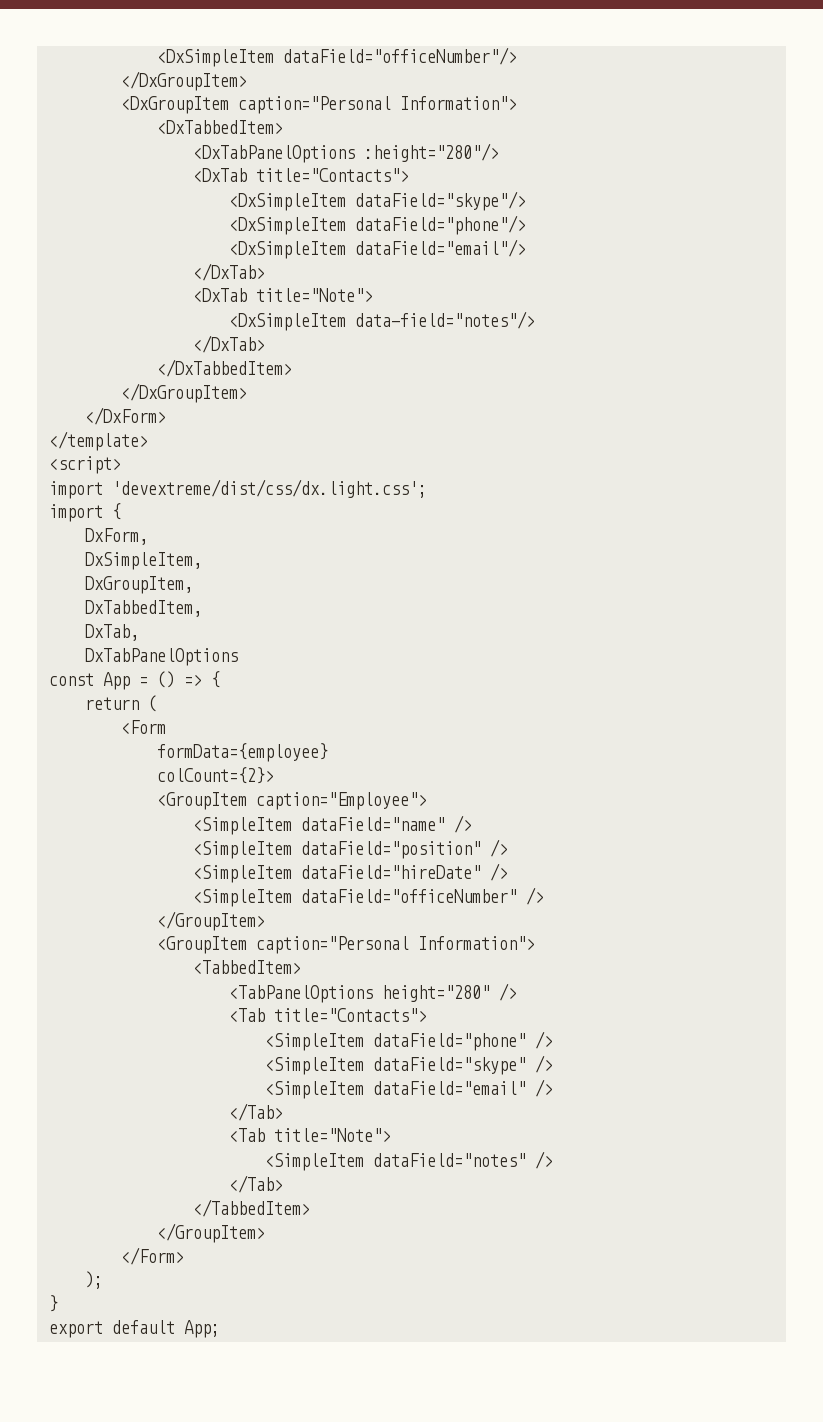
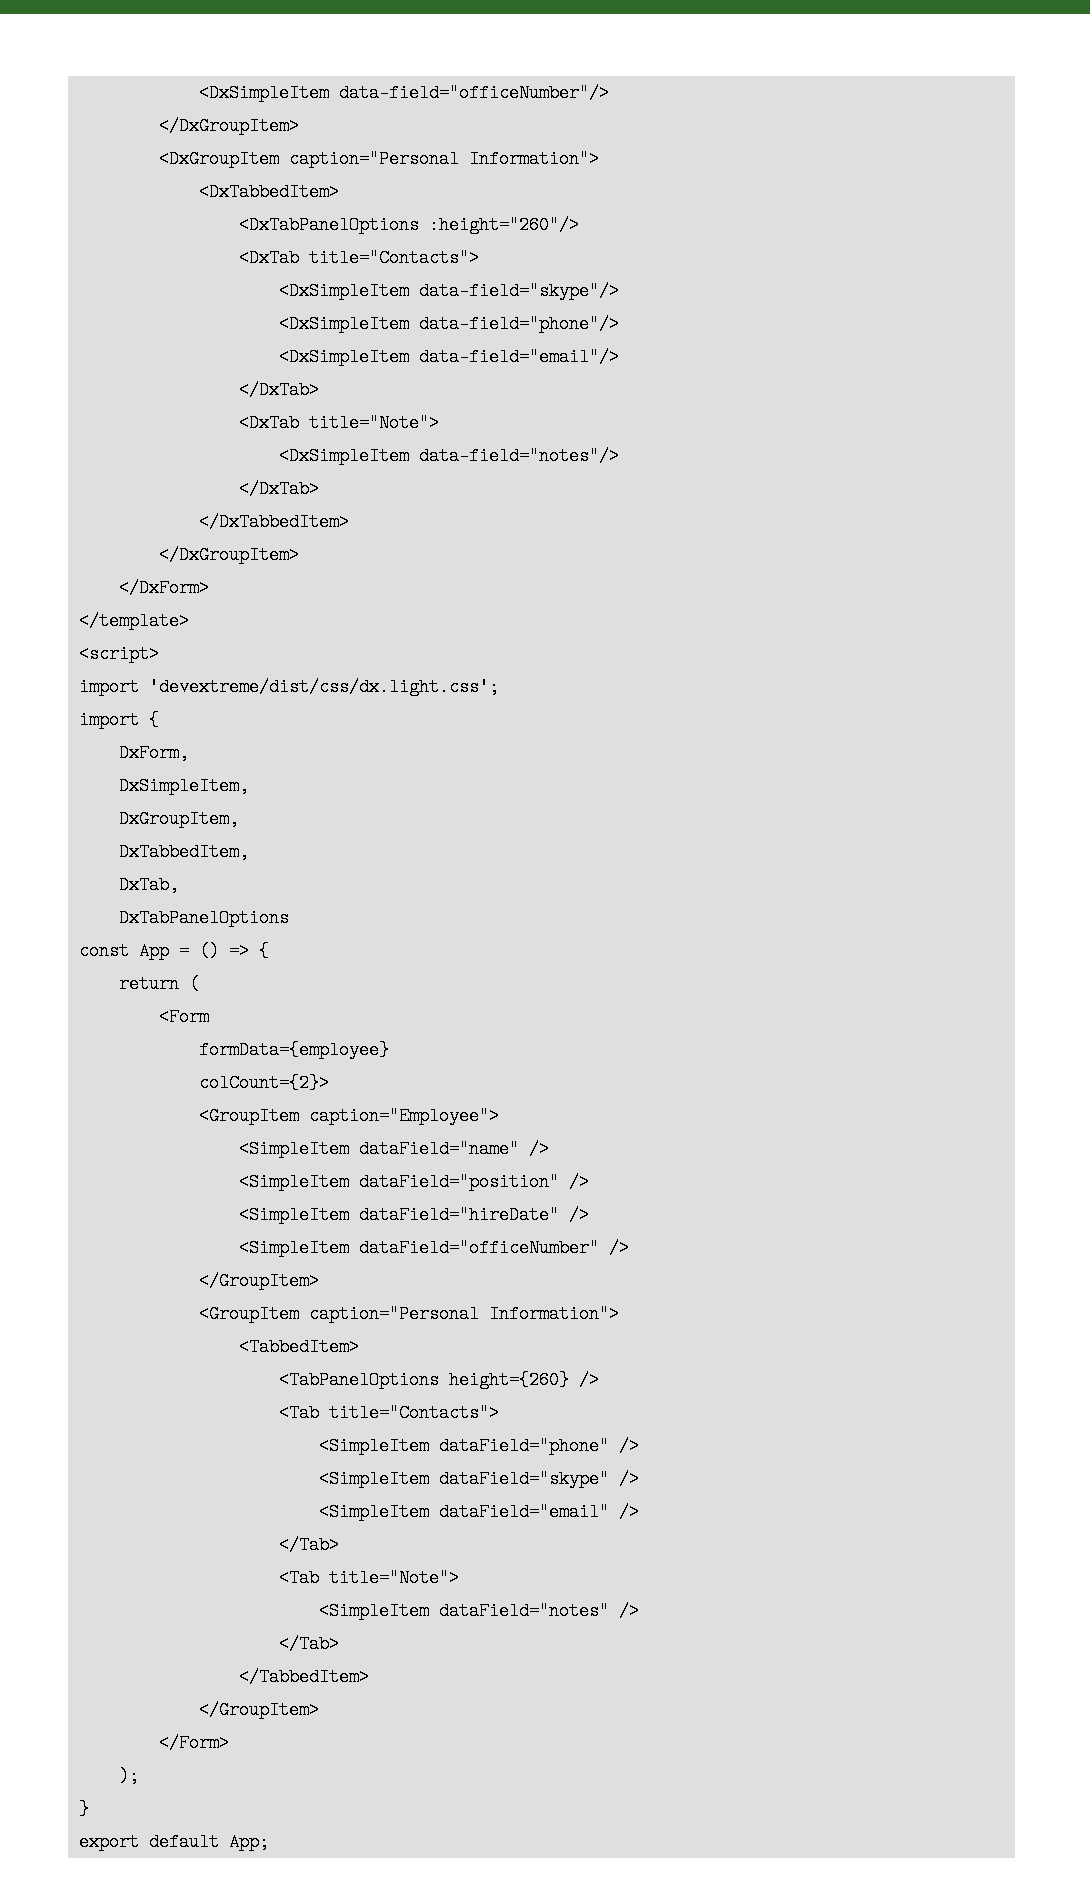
[156,47,517,67] <DxSimpleItem dataField="officeNumber"/> -> [198,84,609,102] <DxSimpleItem data-field="officeNumber"/>
[363,143,499,162] :height="280"/> -> [428,216,579,234] :height="260"/>
[354,191,526,211] [228,215,526,235] [228,239,526,259] dataField="skype"/> // <DxSimpleItem dataField="phone"/> // <DxSimpleItem dataField="email"/> -> [418,282,619,300] [278,315,619,333] [278,348,619,366] data-field="skype"/> // <DxSimpleItem data-field="phone"/> // <DxSimpleItem data-field="email"/>
[381,985,490,1002] height="280" -> [448,1371,569,1389] height={260}

